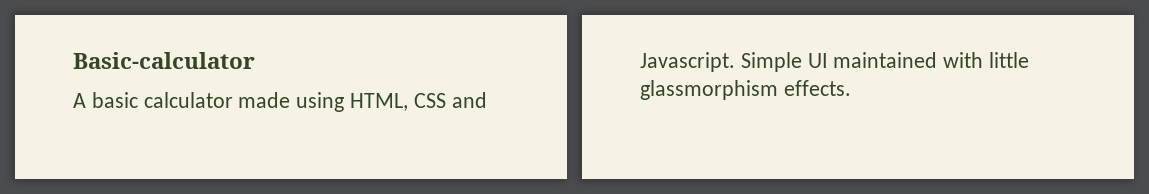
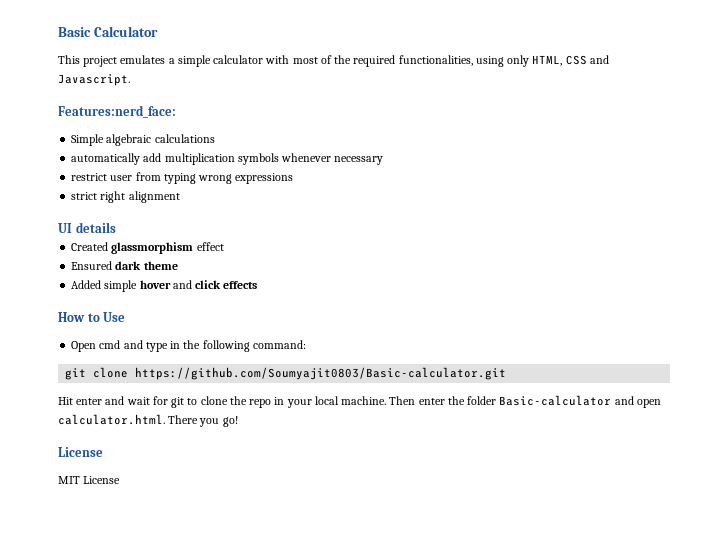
[73,52,255,69] [73,92,487,112] [640,52,1030,72] [640,80,851,100] Basic-calculator // A basic calculator made using HTML, CSS and Javascript. Simple UI maintained with little glassmorphism effects. -> [58,26,158,37] [58,55,609,67] [58,74,130,86] [58,105,176,118] [71,134,215,146] [71,153,384,165] [71,172,294,184] [71,191,180,203] [58,222,116,233] [71,242,224,254] [71,261,178,270] [71,280,258,292] [58,312,126,322] [71,340,306,352] [65,367,507,380] [58,395,661,408] [58,414,238,427] [58,447,103,457] [58,476,121,484] Basic Calculator // This project emulates a simple calculator with most of the required functionalities, using only HTML, CSS and Javascript. // Features:nerd_face: // Simple algebraic calculations // automatically add multiplication symbols whenever necessary // restrict user from typing wrong expressions // strict right alignment // UI details // Created glassmorphism effect // Ensured dark theme // Added simple hover and click effects // How to Use // Open cmd and type in the following command: // git clone https://github.com/Soumyajit0803/Basic-calculator.git // Hit enter and wait for git to clone the repo in your local machine. Then enter the folder Basic-calculator and open calculator.html. There you go! // License // MIT License

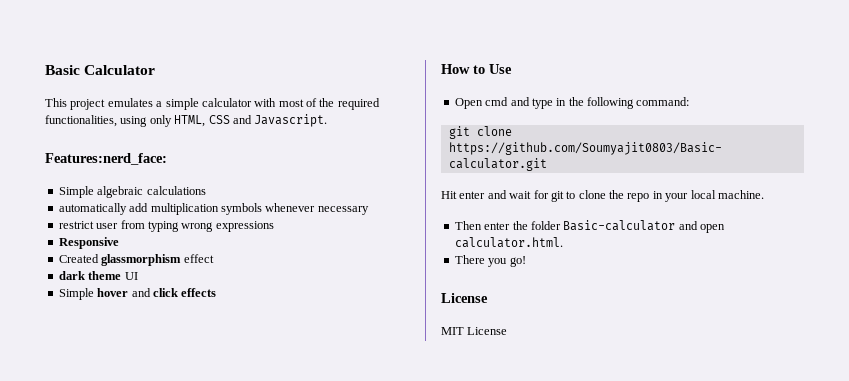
[71,191,180,203] [58,222,116,233] strict right alignment // UI details -> [58,237,119,249] Responsive
[71,261,113,270] Ensured -> (214, 258) none
[71,280,138,292] // Added simple -> [124,272,138,280] [58,288,94,300] UI // Simple
(387, 400) none -> (764, 194) //
(165, 419) none -> (563, 242) //

